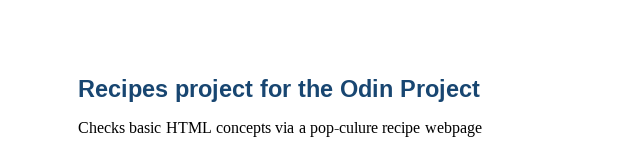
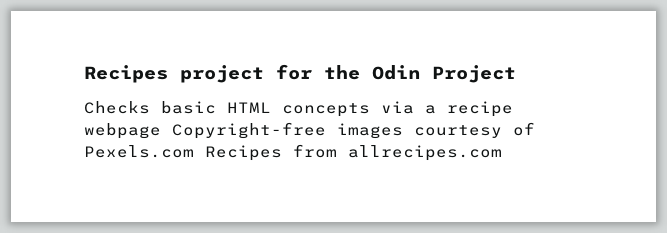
[309,122,378,137] pop-culure -> (436, 109) none
(482, 129) none -> [172,122,535,139] [84,144,502,161] Copyright-free images courtesy of Pexels.com Recipes from allrecipes.com

